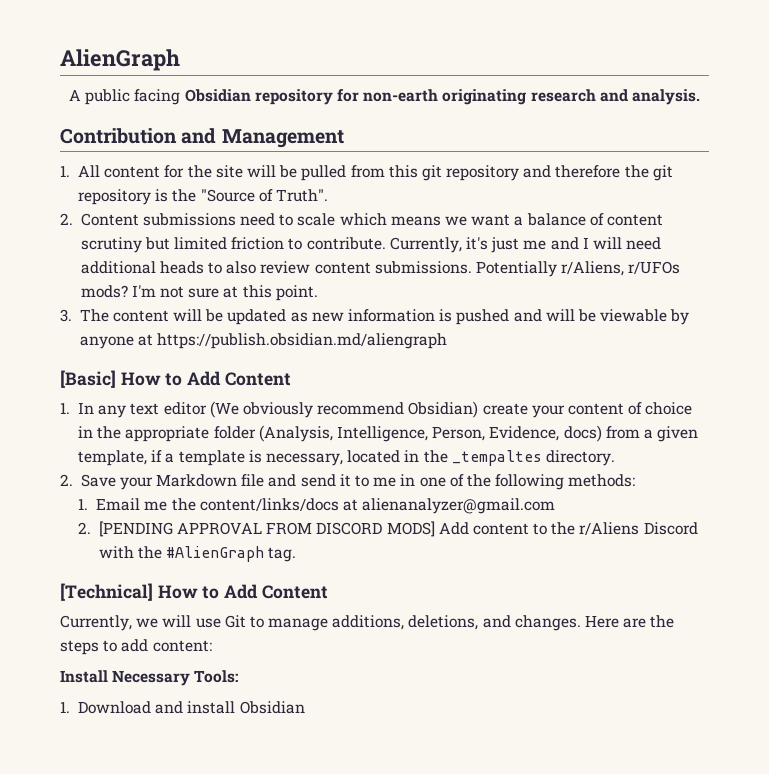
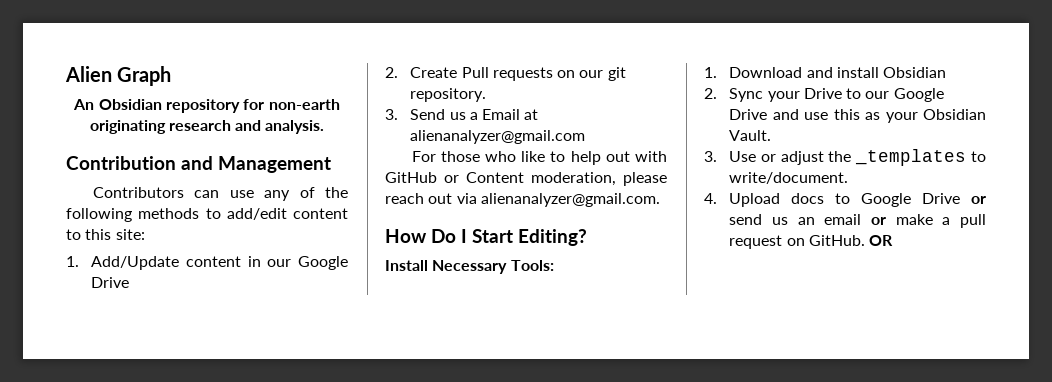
[60,49,180,71] [69,89,181,105] AlienGraph // A public facing -> [65,66,172,86] [73,99,95,110] Alien Graph // An
[60,165,673,181] [78,189,328,205] [60,213,663,226] [80,237,662,253] [80,261,681,277] [80,285,318,301] [60,309,690,325] [79,333,448,349] [60,370,291,388] [60,401,693,418] [78,425,699,442] [78,450,615,466] [60,474,636,490] [78,498,556,514] [78,521,698,537] [98,546,297,562] [60,583,328,601] [60,615,675,631] [60,639,212,655] 1. All content for the site will be pulled from this git repository and therefore the git repository is the "Source of Truth". // 2. Content submissions need to scale which means we want a balance of content scrutiny but limited friction to contribute. Currently, it's just me and I will need additional heads to also review content submissions. Potentially r/Aliens, r/UFOs mods? I'm not sure at this point. // 3. The content will be updated as new information is pushed and will be viewable by anyone at https://publish.obsidian.md/aliengraph // [Basic] How to Add Content // 1. In any text editor (We obviously recommend Obsidian) create your content of choice in the appropriate folder (Analysis, Intelligence, Person, Evidence, docs) from a given template, if a template is necessary, located in the _tempaltes directory. // 2. Save your Markdown file and send it to me in one of the following methods: // 1. Email me the content/links/docs at alienanalyzer@gmail.com // 2. [PENDING APPROVAL FROM DISCORD MODS] Add content to the r/Aliens Discord with the #AlienGraph tag. // [Technical] How to Add Content // Currently, we will use Git to manage additions, deletions, and changes. Here are the steps to add content: -> [92,187,348,201] [66,208,348,222] [66,229,145,240] [66,256,348,270] [91,277,130,288] [385,67,626,81] [410,88,487,102] [385,109,539,120] [410,130,586,144] [411,151,667,165] [385,172,667,186] [385,193,660,207] [385,229,587,246] Contributors can use any of the following methods to add/edit content to this site: // 1. Add/Update content in our Google Drive // 2. Create Pull requests on our git repository. // 3. Send us a Email at alienanalyzer@gmail.com // For those who like to help out with GitHub or Content moderation, please reach out via alienanalyzer@gmail.com. // How Do I Start Editing?
(305, 707) none -> [704,88,944,102] [729,109,986,123] [729,130,772,141] [704,149,986,166] [729,172,849,184] [704,193,986,207] [729,214,986,228] [729,235,894,249] // 2. Sync your Drive to our Google Drive and use this as your Obsidian Vault. // 3. Use or adjust the _templates to write/document. // 4. Upload docs to Google Drive or send us an email or make a pull request on GitHub. OR

